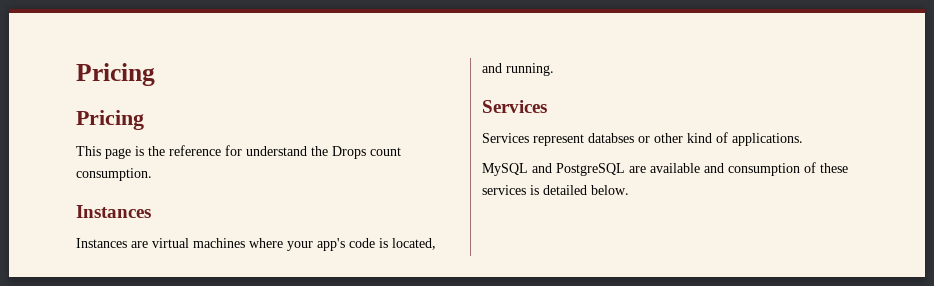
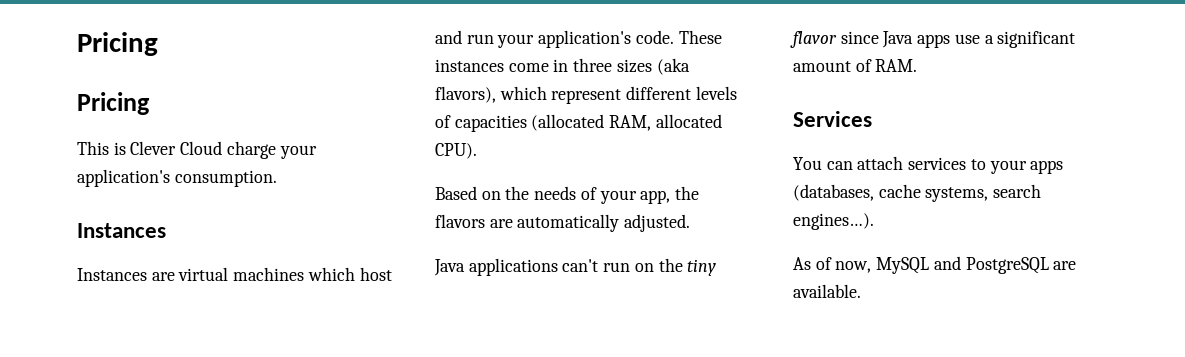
[105,145,401,159] page is the reference for understand the Drops count -> [113,141,317,159] [77,169,170,187] is Clever Cloud charge your application's
[249,238,436,251] [482,63,554,76] [482,100,547,113] [482,132,803,146] [482,162,848,176] [482,185,629,195] where your app's code is located, and running. // Services // Services represent databses or other kind of applications. // MySQL and PostgreSQL are available and consumption of these services is detailed below. -> [307,267,392,281] [435,30,722,48] [435,58,690,75] [435,86,737,104] [435,114,722,132] [435,143,477,159] [435,186,700,204] [435,214,691,232] [434,258,717,276] [790,31,1076,48] [793,59,918,72] [793,111,872,127] [793,156,1064,174] [793,184,1042,202] [793,213,874,230] [793,256,1077,274] [793,284,861,298] which host and run your application's code. These instances come in three sizes (aka flavors), which represent different levels of capacities (allocated RAM, allocated CPU). // Based on the needs of your app, the flavors are automatically adjusted. // Java applications can't run on the tiny flavor since Java apps use a significant amount of RAM. // Services // You can attach services to your apps (databases, cache systems, search engines…). // As of now, MySQL and PostgreSQL are available.

